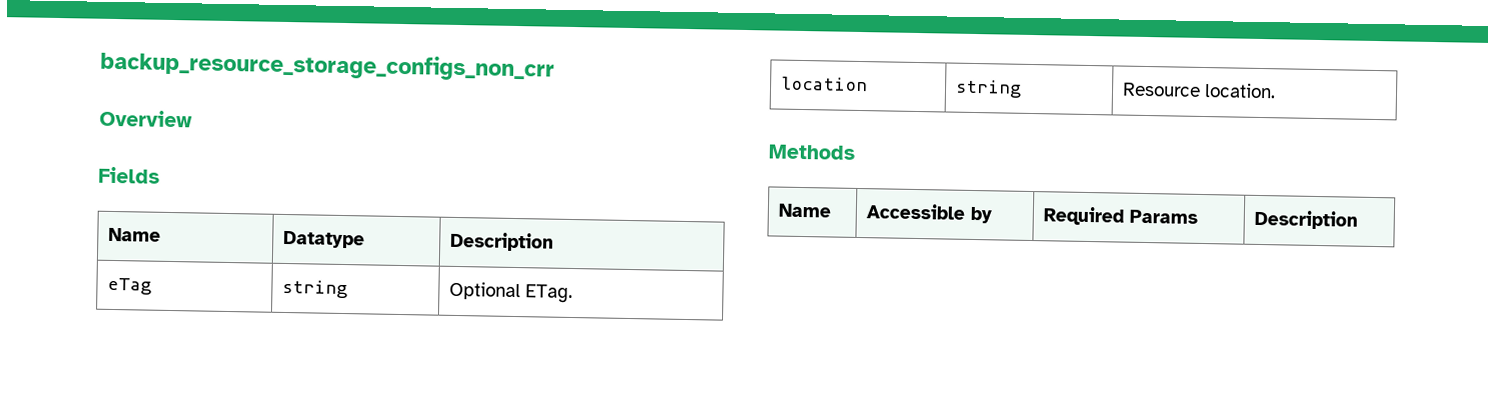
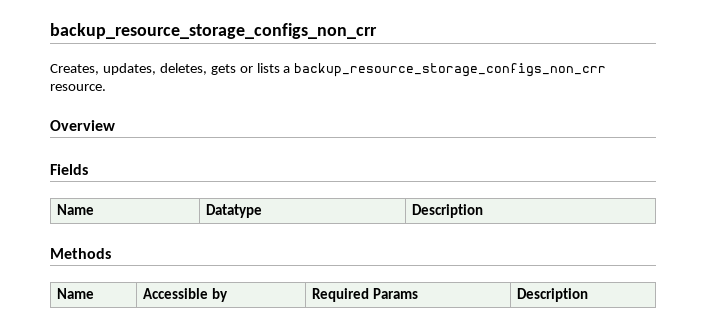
[100,50,555,82] backup_resource_storage_configs_non_crr -> [50,23,377,39] [50,63,607,77] [50,84,106,91] backup_resource_storage_configs_non_crr // Creates, updates, deletes, gets or lists a backup_resource_storage_configs_non_crr resource.
[106,277,152,295] [281,279,348,299] [448,281,574,304] [779,76,868,92] [954,79,1022,98] [1121,82,1277,99] // eTag | string | Optional ETag. // location | string | Resource location. -> (483, 211) none

